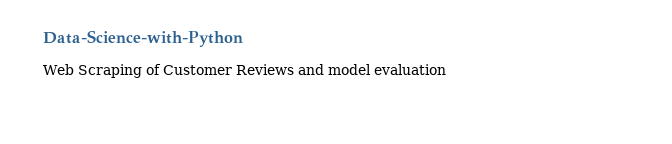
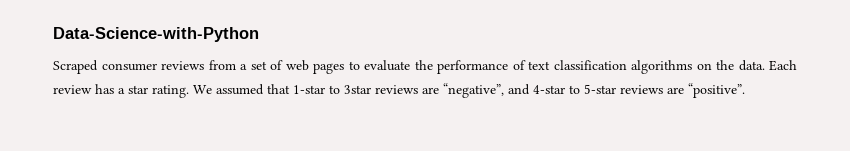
[43,64,446,78] Web Scraping of Customer Reviews and model evaluation -> [53,60,797,74] [53,83,745,98] Scraped consumer reviews from a set of web pages to evaluate the performance of text classification algorithms on the data. Each review has a star rating. We assumed that 1-star to 3star reviews are “negative”, and 4-star to 5-star reviews are “positive”.

